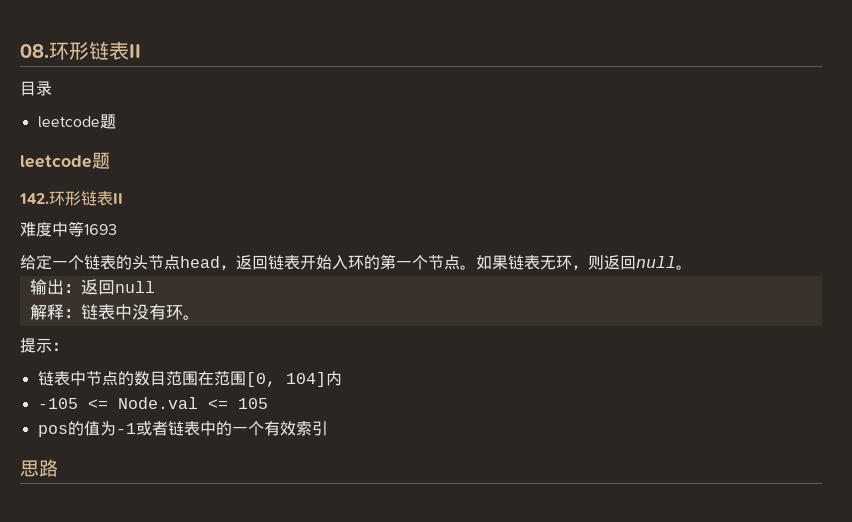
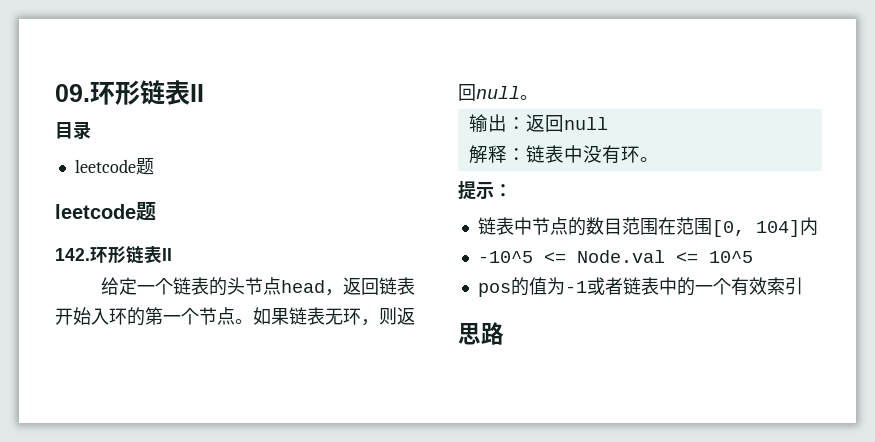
[20,44,49,58] 08. -> [55,84,90,102] 09.
[20,221,117,237] // 难度中等1693 -> (172, 254) none
[37,398,78,409] -105 -> [477,251,533,263] -10^5
[237,398,268,409] 105 -> [708,251,753,263] 10^5

